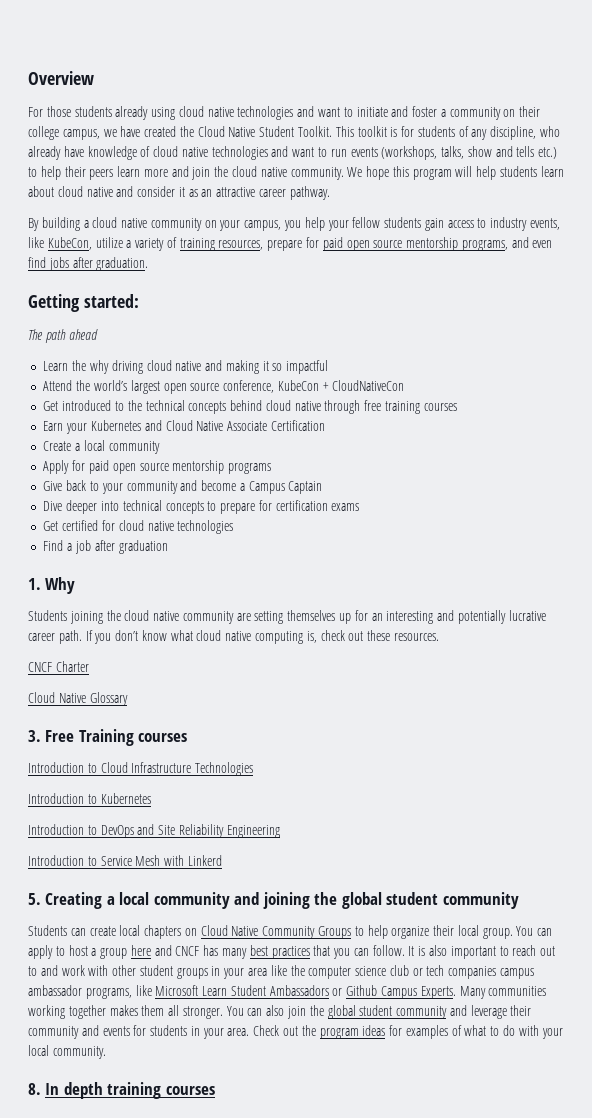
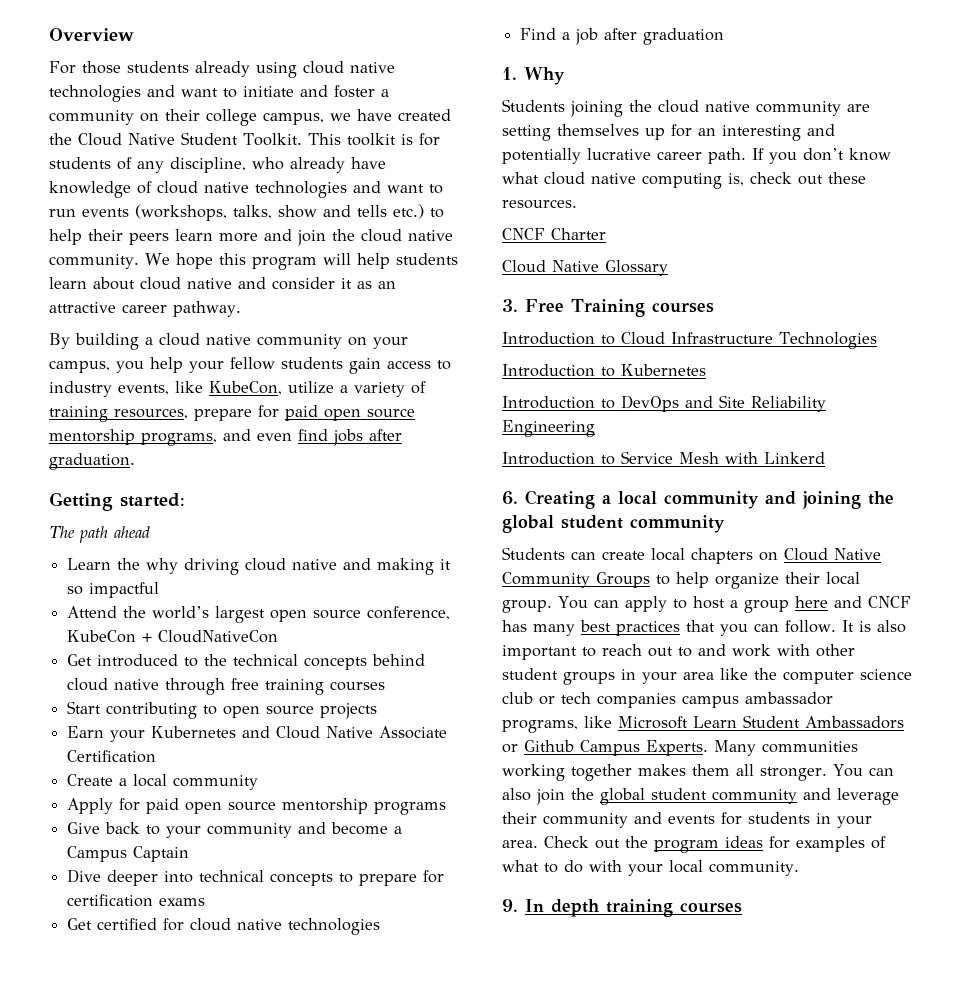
(457, 407) none -> [67,701,378,719] // Start contributing to open source projects
[28,893,41,905] 5. -> [502,491,518,505] 6.
[28,1083,41,1095] 8. -> [502,899,518,912] 9.

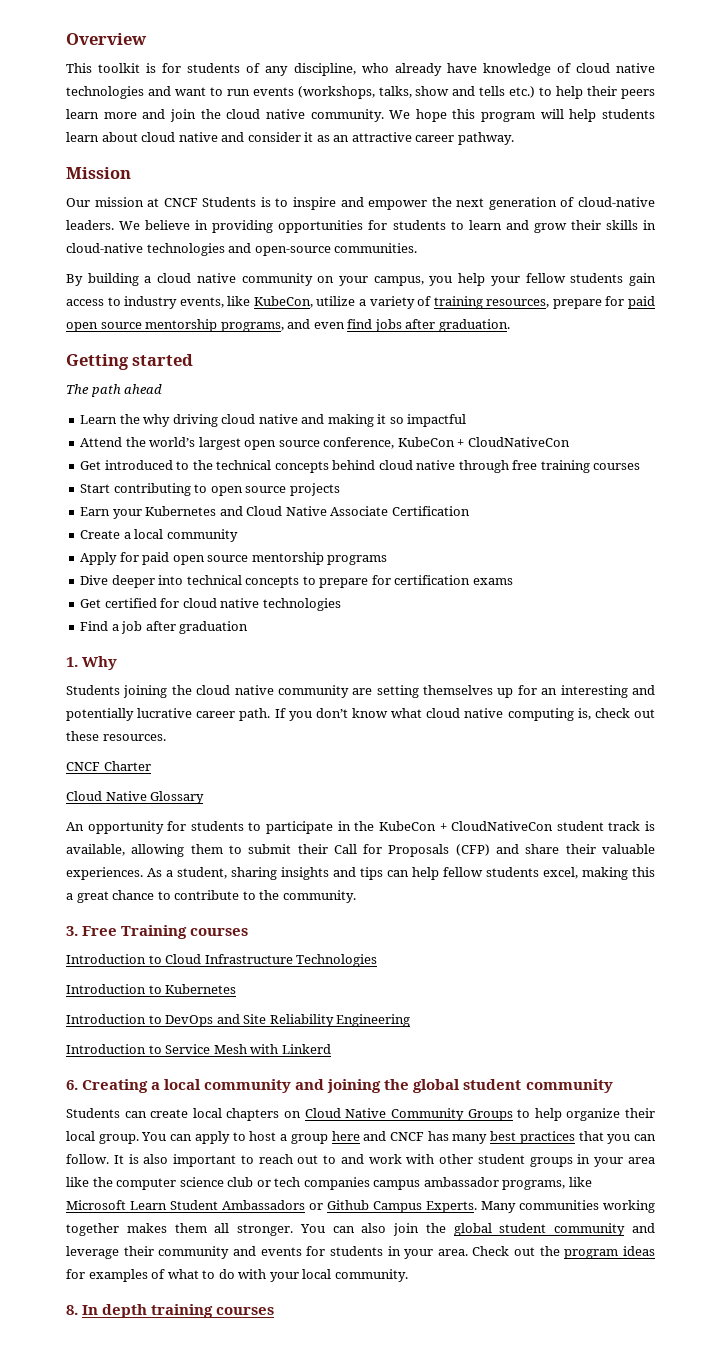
[49,61,395,78] [49,85,389,102] [49,109,451,126] [49,132,302,146] For those students already using cloud native technologies and want to initiate and foster a community on their college campus, we have created the Cloud Native Student Toolkit. -> (147, 39) none
(241, 309) none -> [66,167,131,179] [66,197,655,210] [66,220,656,233] [66,243,418,256] // Mission // Our mission at CNCF Students is to inspire and empower the next generation of cloud-native leaders. We believe in providing opportunities for students to learn and grow their skills in cloud-native technologies and open-source communities.
[120,493,185,507] started: -> [132,354,194,366] started
[67,822,403,838] [67,846,190,862] // Give back to your community and become a Campus Captain -> (388, 560) none
(668, 268) none -> [66,821,656,834] [66,844,656,857] [66,867,655,880] [66,890,356,903] // An opportunity for students to participate in the KubeCon + CloudNativeCon student track is available, allowing them to submit their Call for Proposals (CFP) and share their valuable experiences. As a student, sharing insights and tips can help fellow students excel, making this a great chance to contribute to the community.
[502,899,518,912] 9. -> [66,1305,78,1315] 8.

